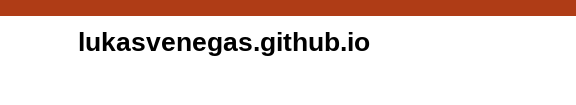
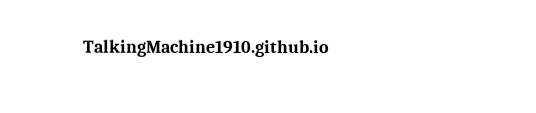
[78,32,370,56] lukasvenegas.github.io -> [82,39,330,58] TalkingMachine1910.github.io

